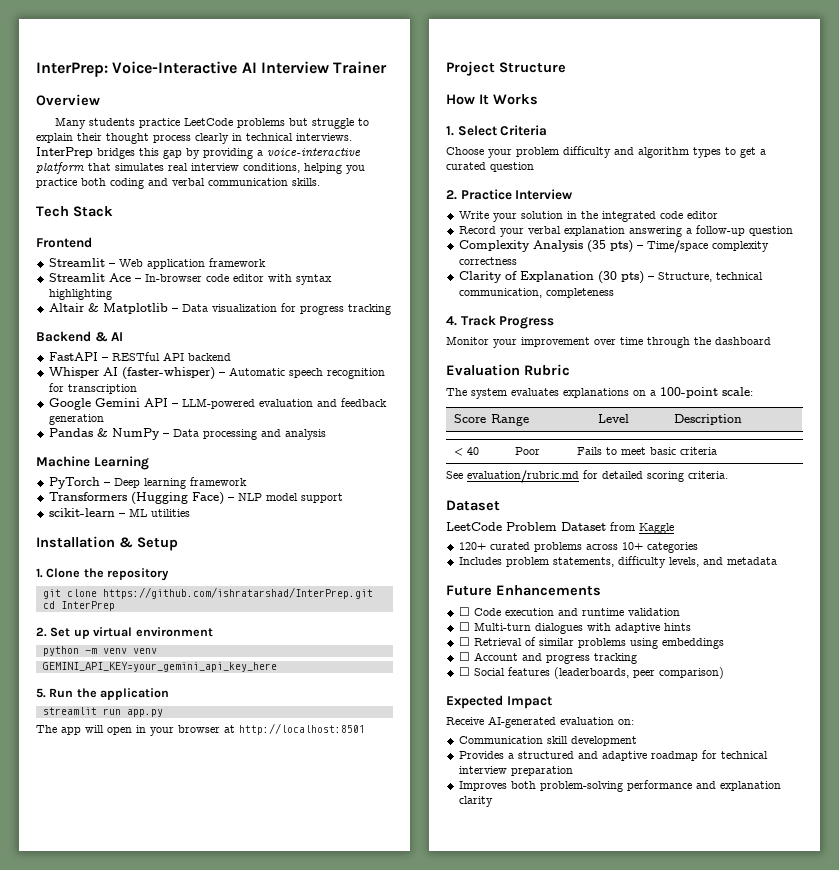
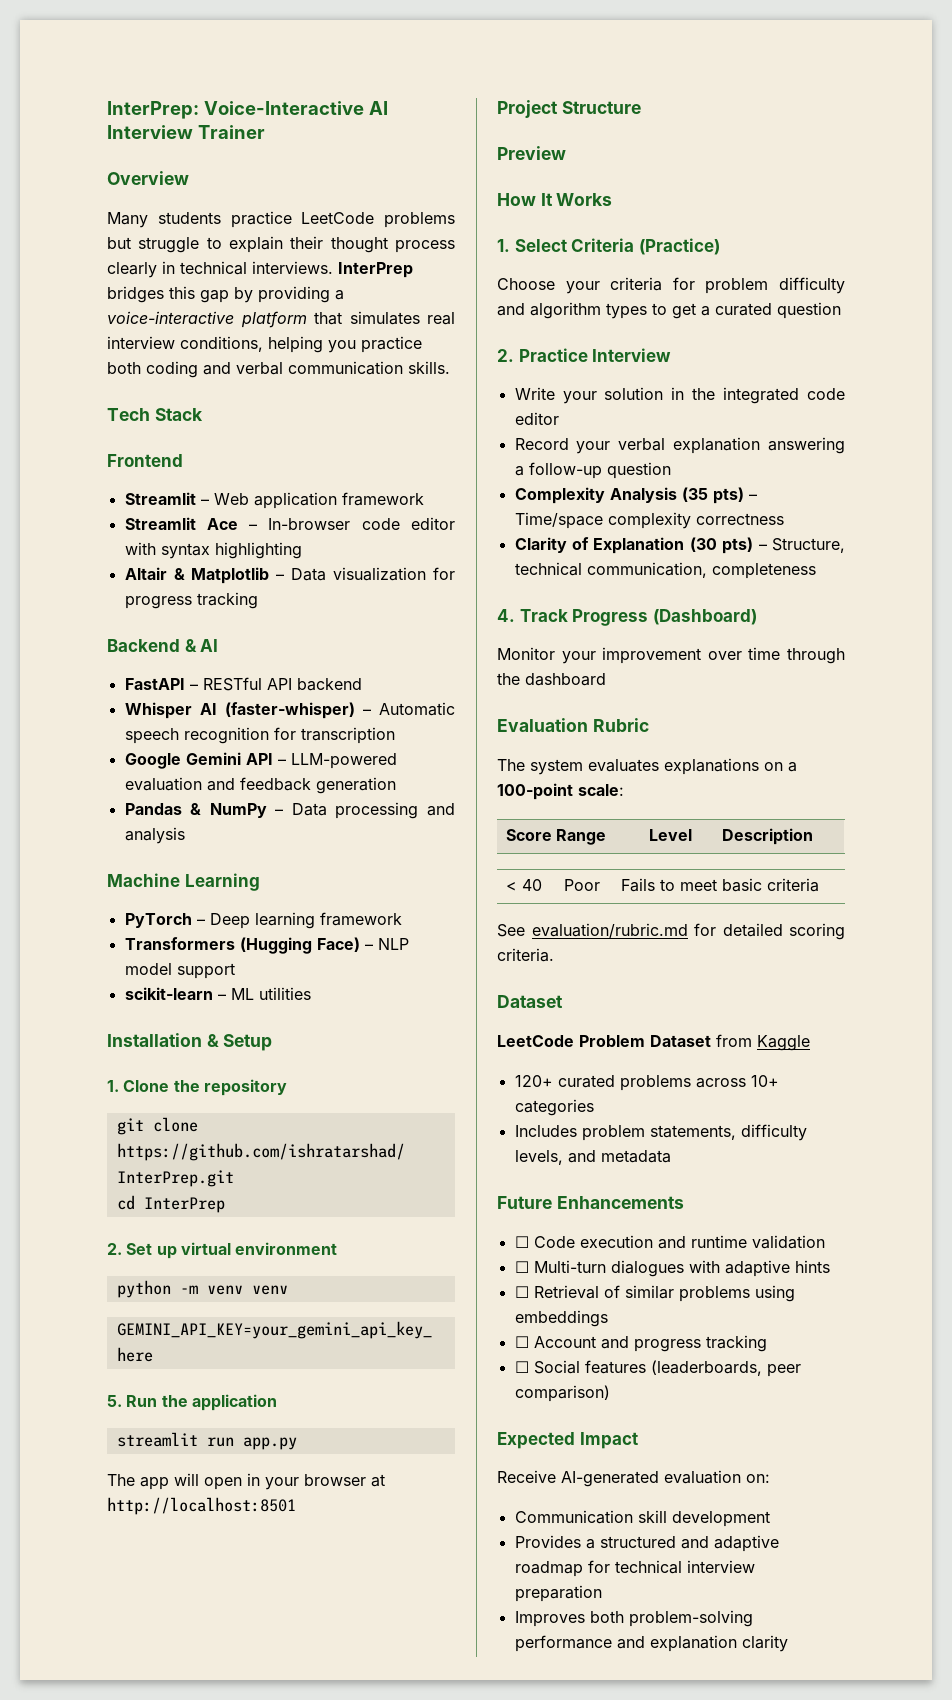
(566, 67) none -> [497,146,566,160] // Preview
(548, 130) none -> [638,238,720,255] (Practice)
(512, 153) none -> [610,277,695,291] criteria for
(555, 322) none -> [652,609,757,625] (Dashboard)

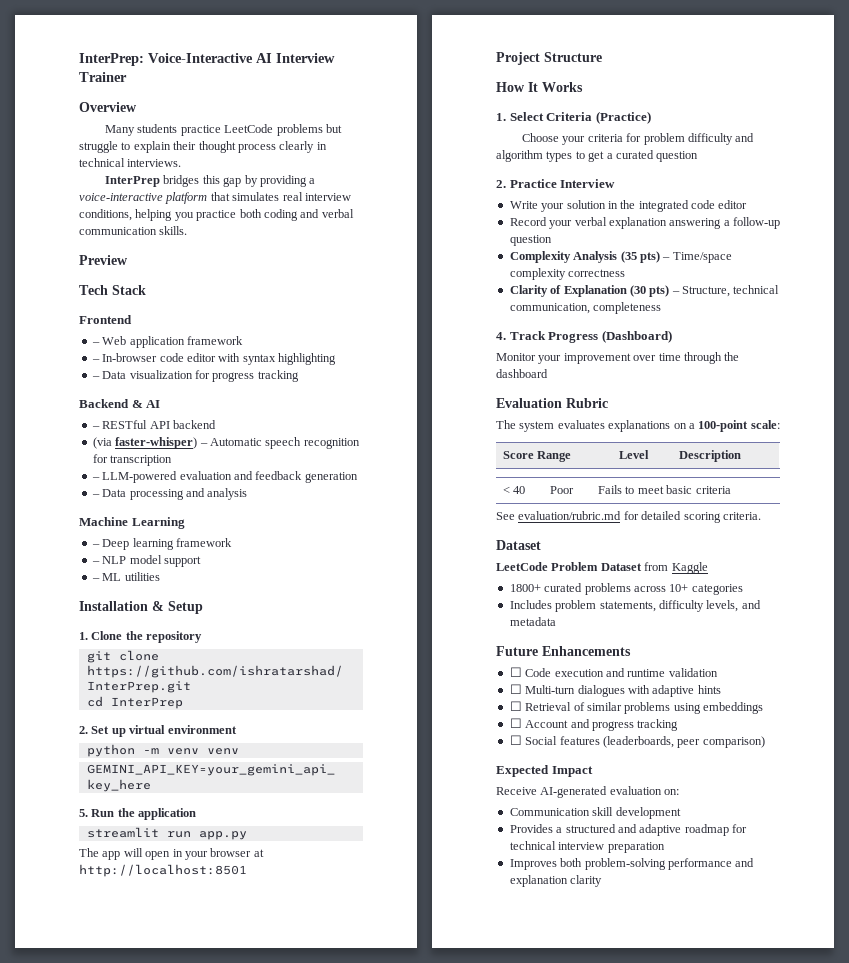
(333, 267) none -> (182, 163) //
(450, 367) none -> [79,255,128,265] // Preview
[124,492,196,505] Streamlit -> (132, 319) none
[124,517,238,530] Streamlit Ace -> (243, 340) none
[124,567,270,584] Altair & Matplotlib -> (336, 359) none
[124,678,185,690] FastAPI -> (161, 404) none
[124,702,355,719] Whisper AI (faster-whisper) -> [92,437,198,449] (via faster-whisper)
[124,752,273,769] Google Gemini API -> (173, 460) none
[124,803,267,818] Pandas & NumPy -> (358, 477) none
[124,913,192,928] PyTorch -> (185, 523) none
[124,937,360,954] Transformers (Hugging Face) -> (232, 542) none
[124,987,213,1000] scikit-learn -> (201, 561) none
[497,146,566,160] // Preview -> (602, 57) none
[514,1075,553,1087] 120+ -> [509,584,541,592] 1800+

